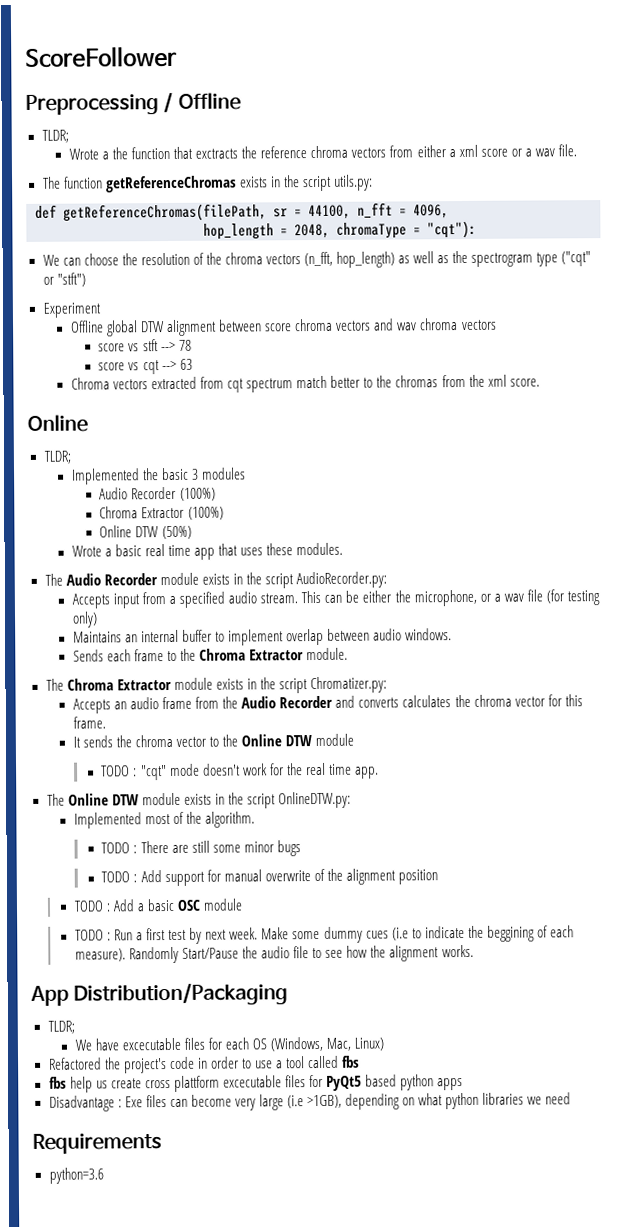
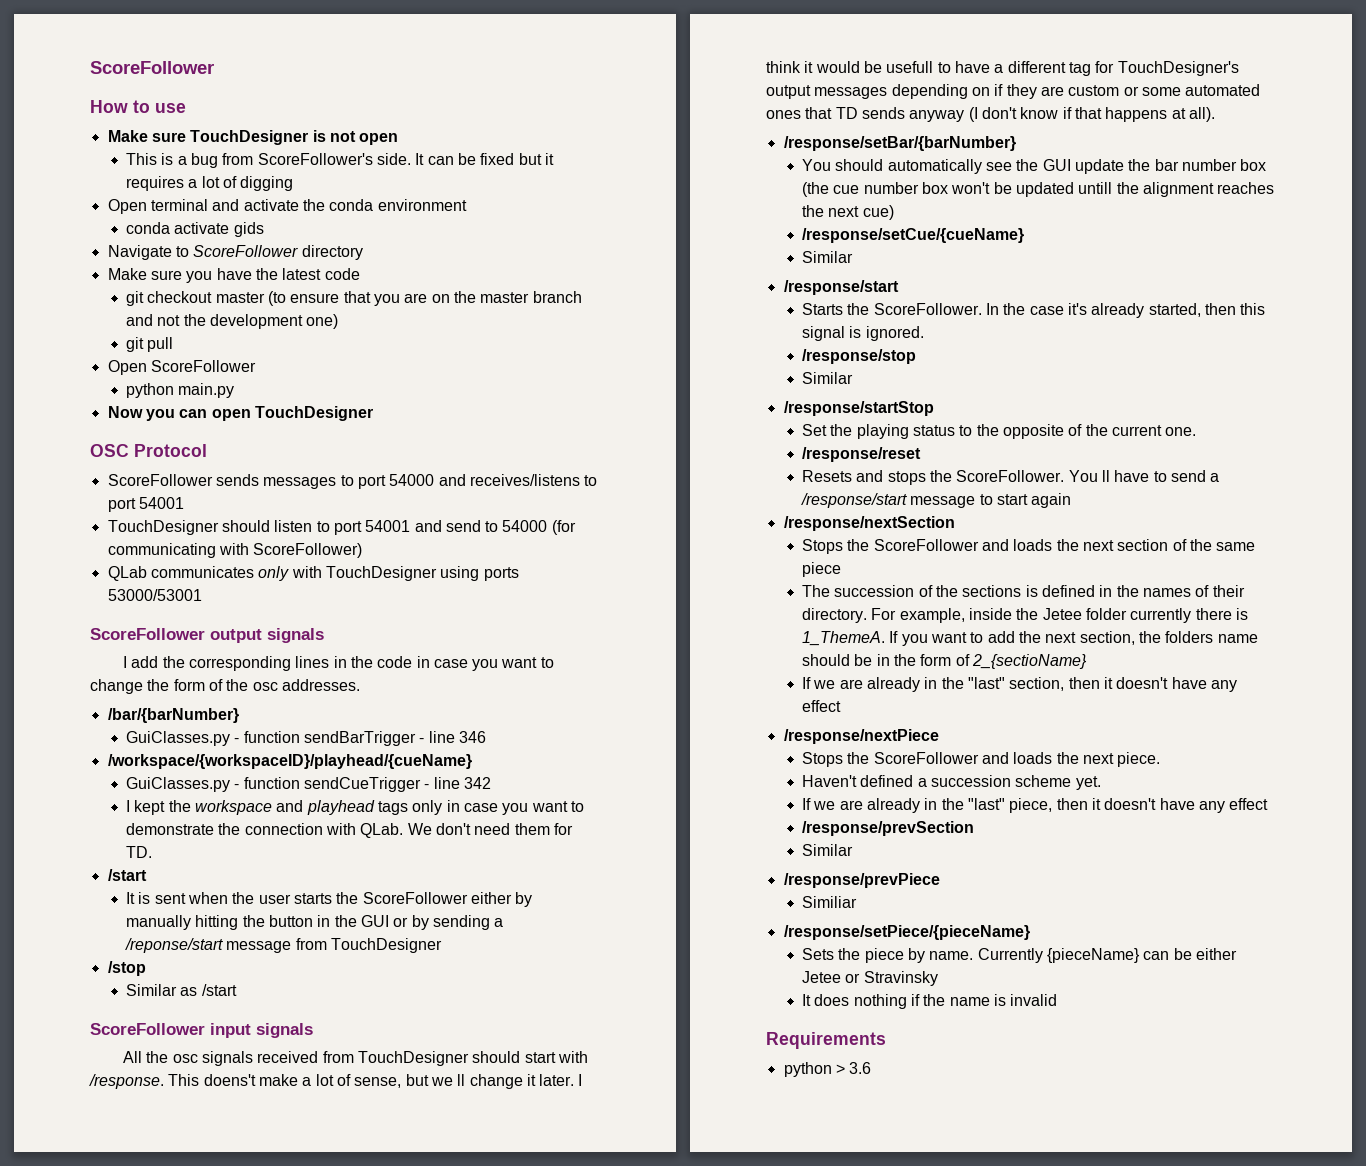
[25,45,177,68] [25,92,241,115] [41,129,69,143] [68,144,577,160] [42,174,373,193] [35,202,449,222] [203,220,477,240] [42,250,592,268] [42,272,86,287] [42,302,101,318] [69,318,497,337] [98,339,192,352] [98,358,193,375] [70,374,540,393] [27,414,88,432] [43,450,71,464] [71,467,247,485] [99,486,216,501] [99,506,224,520] [99,525,192,540] [71,542,344,560] [44,571,387,589] [71,589,600,609] [71,611,98,628] [72,628,453,646] [72,647,349,662] [45,676,387,694] [72,694,583,714] [72,716,106,729] [72,733,355,748] [101,762,379,781] [46,791,351,809] [73,811,256,829] [101,840,301,857] [101,868,438,887] [73,898,244,912] [74,925,574,944] [74,944,474,964] [30,983,289,1006] [47,1020,75,1034] [74,1036,385,1052] [48,1055,361,1074] [48,1074,464,1093] [48,1092,572,1112] [32,1133,162,1154] [48,1167,104,1184] ScoreFollower // Preprocessing / Offline // TLDR; // Wrote a the function that exctracts the reference chroma vectors from either a xml score or a wav file. // The function getReferenceChromas exists in the script utils.py: // def getReferenceChromas(filePath, sr = 44100, n_fft = 4096, // hop_length = 2048, chromaType = "cqt"): // We can choose the resolution of the chroma vectors (n_fft, hop_length) as well as the spectrogram type ("cqt" or "stft") // Experiment // Offline global DTW alignment between score chroma vectors and wav chroma vectors // score vs stft --> 78 // score vs cqt --> 63 // Chroma vectors extracted from cqt spectrum match better to the chromas from the xml score. // Online // TLDR; // Implemented the basic 3 modules // Audio Recorder (100%) // Chroma Extractor (100%) // Online DTW (50%) // Wrote a basic real time app that uses these modules. // The Audio Recorder module exists in the script AudioRecorder.py: // Accepts input from a specified audio stream. This can be either the microphone, or a wav file (for testing only) // Maintains an internal buffer to implement overlap between audio windows. // Sends each frame to the Chroma Extractor module. // The Chroma Extractor module exists in the script Chromatizer.py: // Accepts an audio frame from the Audio Recorder and converts calculates the chroma vector for this frame. // It sends the chroma vector to the Online DTW module // TODO : "cqt" mode doesn't work for the real time app. // The Online DTW module exists in the script OnlineDTW.py: // Implemented most of the algorithm. // TODO : There are still some minor bugs // TODO : Add support for manual overwrite of the alignment position // TODO : Add a basic OSC module // TODO : Run a first test by next week. Make some dummy cues (i.e to indicate the beggining of each measure). Randomly Start/Pause the audio file to see how the alignment works. // App Distribution/Packaging // TLDR; // We have excecutable files for each OS (Windows, Mac, Linux) // Refactored the project's code in order to use a tool called fbs // fbs help us create cross plattform excecutable files for PyQt5 based python apps // Disadvantage : Exe files can become very large (i.e >1GB), depending on what python libraries we need // Requirements // python=3.6 -> [90,61,214,74] [90,100,186,113] [107,130,399,145] [126,153,554,168] [126,176,294,191] [107,199,467,214] [126,222,264,237] [107,245,363,260] [107,268,360,283] [126,291,582,306] [126,314,339,329] [126,337,174,352] [107,360,256,375] [126,383,235,398] [107,406,373,421] [90,444,207,457] [107,474,598,489] [107,497,184,512] [107,520,576,535] [107,543,363,558] [107,566,519,581] [107,589,202,601] [90,628,324,643] [122,656,554,671] [90,679,360,694] [107,708,239,723] [126,731,486,746] [107,754,472,769] [126,777,491,792] [126,800,584,815] [126,823,573,838] [126,846,153,858] [107,869,147,881] [126,892,533,907] [126,915,504,930] [125,938,442,953] [107,961,146,976] [126,984,237,996] [90,1023,313,1038] [122,1051,588,1066] [89,1074,583,1089] [766,61,1239,76] [766,84,1261,99] [766,107,1215,122] [783,136,1016,151] [802,159,1267,174] [802,182,1275,197] [802,205,894,220] [802,228,1025,243] [802,251,854,263] [783,280,899,295] [802,303,1266,318] [802,326,924,341] [802,349,917,364] [802,372,854,384] [783,401,934,416] [802,424,1197,439] [802,447,922,462] [802,470,1220,485] [801,493,1072,508] [783,516,955,531] [802,539,1256,554] [802,562,842,577] [802,585,1245,597] [802,608,1248,623] [802,631,1258,646] [802,654,1087,669] [802,677,1237,692] [802,700,842,712] [783,729,939,744] [802,752,1161,767] [802,775,1101,790] [802,798,1269,813] [802,821,975,836] [802,844,854,856] [783,873,940,888] [802,896,858,908] [783,925,1030,940] [802,948,1237,963] [802,971,938,986] [802,994,1058,1009] [766,1032,886,1049] [783,1062,872,1077] ScoreFollower // How to use // Make sure TouchDesigner is not open // This is a bug from ScoreFollower's side. It can be fixed but it requires a lot of digging // Open terminal and activate the conda environment // conda activate gids // Navigate to ScoreFollower directory // Make sure you have the latest code // git checkout master (to ensure that you are on the master branch and not the development one) // git pull // Open ScoreFollower // python main.py // Now you can open TouchDesigner // OSC Protocol // ScoreFollower sends messages to port 54000 and receives/listens to port 54001 // TouchDesigner should listen to port 54001 and send to 54000 (for communicating with ScoreFollower) // QLab communicates only with TouchDesigner using ports 53000/53001 // ScoreFollower output signals // I add the corresponding lines in the code in case you want to change the form of the osc addresses. // /bar/{barNumber} // GuiClasses.py - function sendBarTrigger - line 346 // /workspace/{workspaceID}/playhead/{cueName} // GuiClasses.py - function sendCueTrigger - line 342 // I kept the workspace and playhead tags only in case you want to demonstrate the connection with QLab. We don't need them for TD. // /start // It is sent when the user starts the ScoreFollower either by manually hitting the button in the GUI or by sending a /reponse/start message from TouchDesigner // /stop // Similar as /start // ScoreFollower input signals // All the osc signals received from TouchDesigner should start with /response. This doens't make a lot of sense, but we ll change it later. I think it would be usefull to have a different tag for TouchDesigner's output messages depending on if they are custom or some automated ones that TD sends anyway (I don't know if that happens at all). // /response/setBar/{barNumber} // You should automatically see the GUI update the bar number box (the cue number box won't be updated untill the alignment reaches the next cue) // /response/setCue/{cueName} // Similar // /response/start // Starts the ScoreFollower. In the case it's already started, then this signal is ignored. // /response/stop // Similar // /response/startStop // Set the playing status to the opposite of the current one. // /response/reset // Resets and stops the ScoreFollower. You ll have to send a /response/start message to start again // /response/nextSection // Stops the ScoreFollower and loads the next section of the same piece // The succession of the sections is defined in the names of their directory. For example, inside the Jetee folder currently there is 1_ThemeA. If you want to add the next section, the folders name should be in the form of 2_{sectioName} // If we are already in the "last" section, then it doesn't have any effect // /response/nextPiece // Stops the ScoreFollower and loads the next piece. // Haven't defined a succession scheme yet. // If we are already in the "last" piece, then it doesn't have any effect // /response/prevSection // Similar // /response/prevPiece // Similiar // /response/setPiece/{pieceName} // Sets the piece by name. Currently {pieceName} can be either Jetee or Stravinsky // It does nothing if the name is invalid // Requirements // python > 3.6

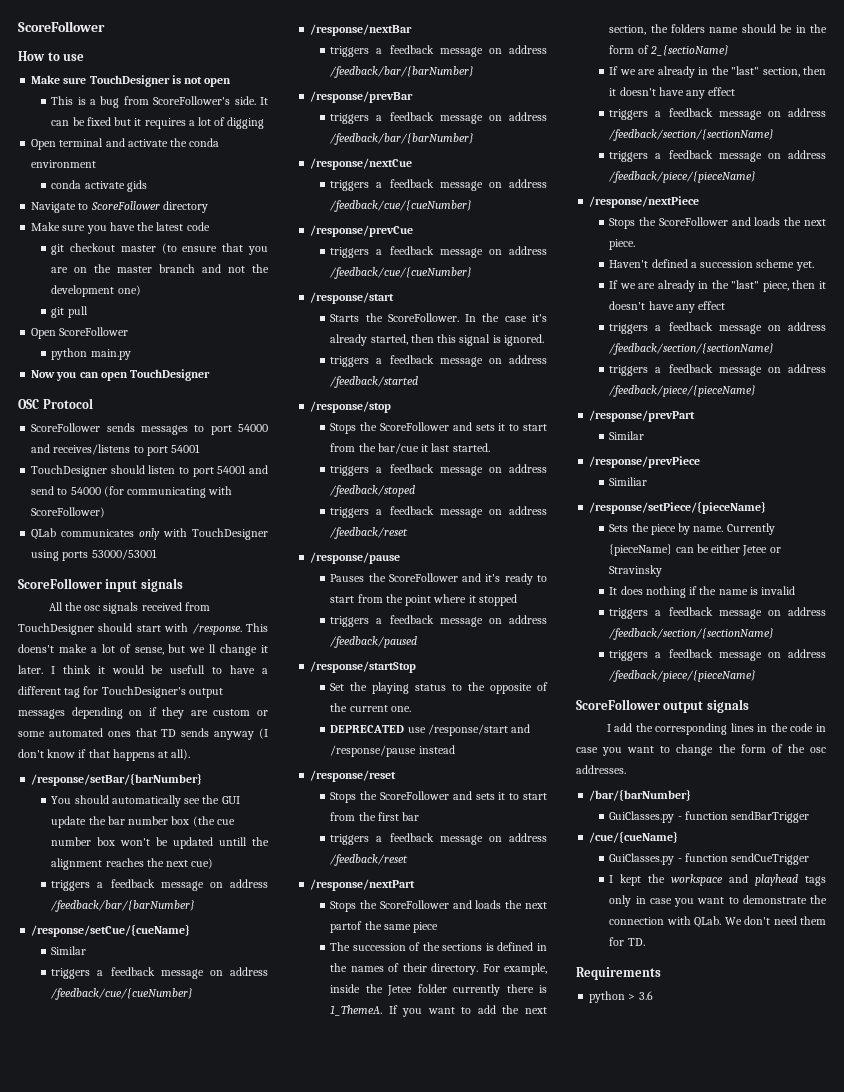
[90,628,324,643] [122,656,554,671] [90,679,360,694] [107,708,239,723] [126,731,486,746] [107,754,472,769] [126,777,491,792] [126,800,584,815] [126,823,573,838] [126,846,153,858] [107,869,147,881] [126,892,533,907] [126,915,504,930] [125,938,442,953] [107,961,146,976] [126,984,237,996] // ScoreFollower output signals // I add the corresponding lines in the code in case you want to change the form of the osc addresses. // /bar/{barNumber} // GuiClasses.py - function sendBarTrigger - line 346 // /workspace/{workspaceID}/playhead/{cueName} // GuiClasses.py - function sendCueTrigger - line 342 // I kept the workspace and playhead tags only in case you want to demonstrate the connection with QLab. We don't need them for TD. // /start // It is sent when the user starts the ScoreFollower either by manually hitting the button in the GUI or by sending a /reponse/start message from TouchDesigner // /stop // Similar as /start -> (157, 554) none
[802,228,1025,243] [802,251,854,263] /response/setCue/{cueName} // Similar -> [51,879,268,891] [51,900,196,912] [31,924,191,937] [51,946,87,955] [51,967,268,979] [51,988,194,1000] [310,24,413,36] [330,45,547,57] [330,66,475,78] [310,91,414,103] [330,112,547,124] [330,133,475,145] [310,158,413,170] [330,179,547,191] [330,200,473,212] [310,225,414,237] [330,246,547,258] [330,267,473,279] triggers a feedback message on address /feedback/bar/{barNumber} // /response/setCue/{cueName} // Similar // triggers a feedback message on address /feedback/cue/{cueNumber} // /response/nextBar // triggers a feedback message on address /feedback/bar/{barNumber} // /response/prevBar // triggers a feedback message on address /feedback/bar/{barNumber} // /response/nextCue // triggers a feedback message on address /feedback/cue/{cueNumber} // /response/prevCue // triggers a feedback message on address /feedback/cue/{cueNumber}
[802,349,917,364] [802,372,854,384] /response/stop // Similar -> [330,355,547,367] [330,376,419,388] [310,401,392,413] [330,422,547,434] [330,443,490,454] [330,464,547,476] [330,485,416,497] [330,506,547,518] [330,527,409,539] [310,552,401,564] [330,573,547,585] [330,594,517,606] [330,615,547,627] [330,636,418,648] triggers a feedback message on address /feedback/started // /response/stop // Stops the ScoreFollower and sets it to start from the bar/cue it last started. // triggers a feedback message on address /feedback/stoped // triggers a feedback message on address /feedback/reset // /response/pause // Pauses the ScoreFollower and it's ready to start from the point where it stopped // triggers a feedback message on address /feedback/paused
[802,447,922,462] [802,470,1220,485] [801,493,1072,508] [783,516,955,531] [802,539,1187,554] /response/reset // Resets and stops the ScoreFollower. You ll have to send a /response/start message to start again // /response/nextSection // Stops the ScoreFollower and loads the next section of -> [330,724,531,736] [330,745,455,757] [310,770,397,782] [330,791,547,803] [330,812,420,821] [330,833,547,845] [330,854,409,866] [310,879,416,891] [330,900,547,912] [330,921,363,933] DEPRECATED use /response/start and /response/pause instead // /response/reset // Stops the ScoreFollower and sets it to start from the first bar // triggers a feedback message on address /feedback/reset // /response/nextPart // Stops the ScoreFollower and loads the next partof
(842, 706) none -> [609,108,826,120] [609,129,775,141] [609,150,826,162] [609,171,757,183] // triggers a feedback message on address /feedback/section/{sectionName} // triggers a feedback message on address /feedback/piece/{pieceName}
[802,821,975,836] /response/prevSection -> [609,322,826,334] [609,343,775,355] [609,364,826,376] [609,385,757,397] [589,410,696,422] triggers a feedback message on address /feedback/section/{sectionName} // triggers a feedback message on address /feedback/piece/{pieceName} // /response/prevPart
(1058, 1000) none -> [609,607,826,619] [609,628,775,640] [609,649,826,661] [609,670,757,682] [576,699,749,713] [606,723,826,735] [576,744,826,756] [576,765,626,774] [589,789,692,801] [609,811,810,823] [589,831,679,843] [609,853,810,865] [609,874,826,886] [609,895,827,907] [609,916,826,928] [609,937,645,946] // triggers a feedback message on address /feedback/section/{sectionName} // triggers a feedback message on address /feedback/piece/{pieceName} // ScoreFollower output signals // I add the corresponding lines in the code in case you want to change the form of the osc addresses. // /bar/{barNumber} // GuiClasses.py - function sendBarTrigger // /cue/{cueName} // GuiClasses.py - function sendCueTrigger // I kept the workspace and playhead tags only in case you want to demonstrate the connection with QLab. We don't need them for TD.

